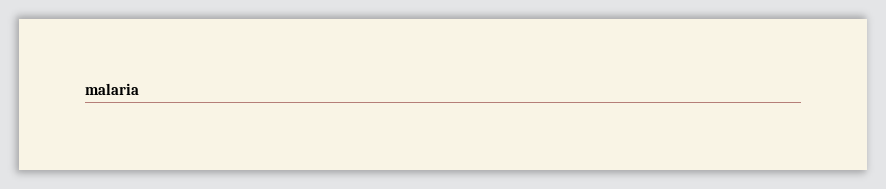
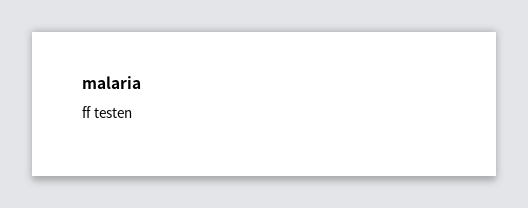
(139, 89) none -> [82,106,132,118] // ff testen

